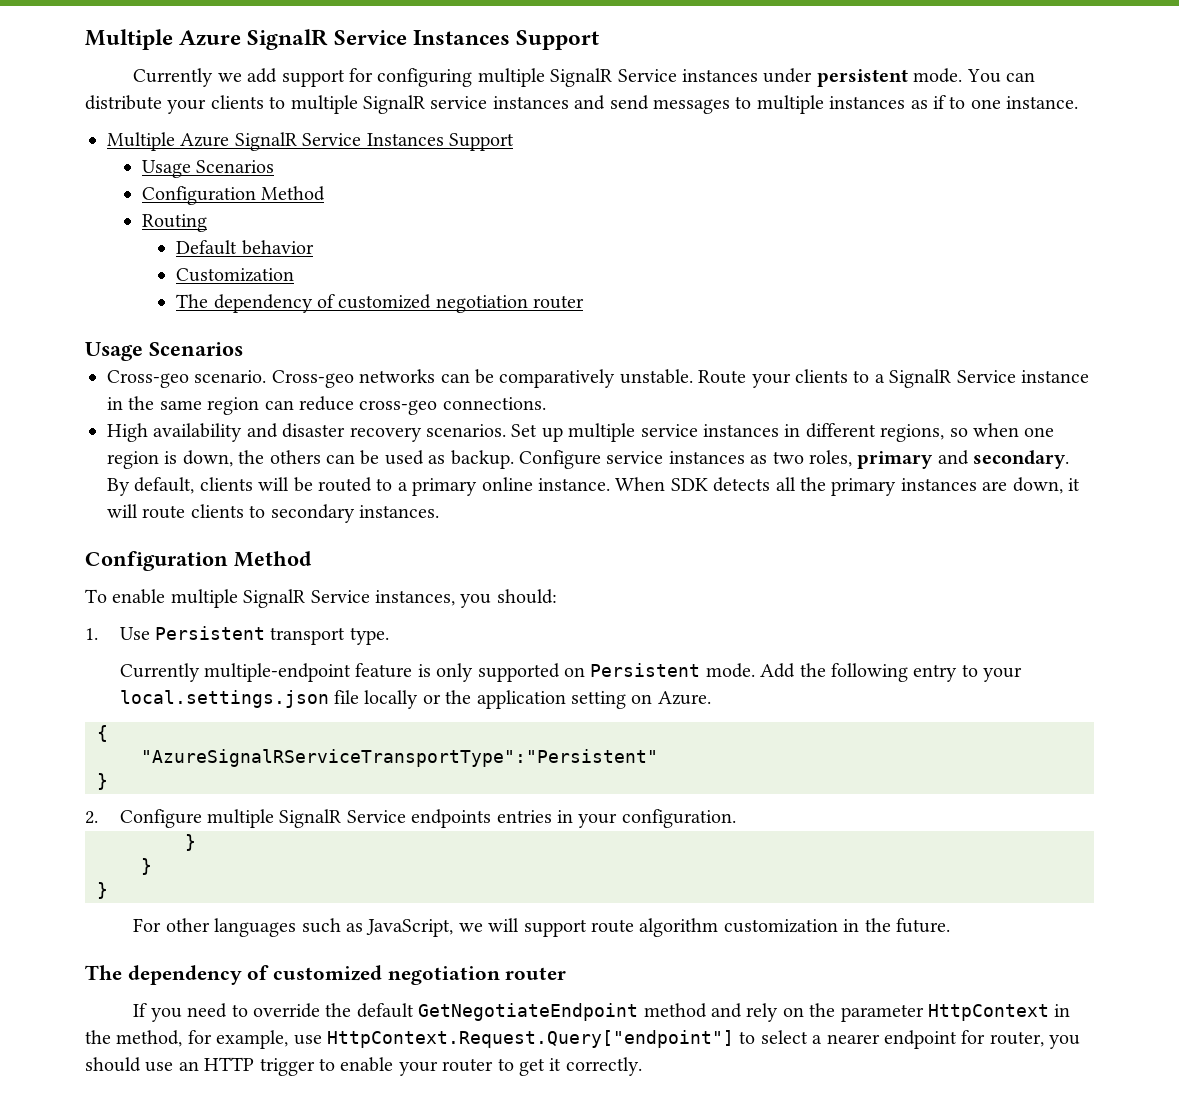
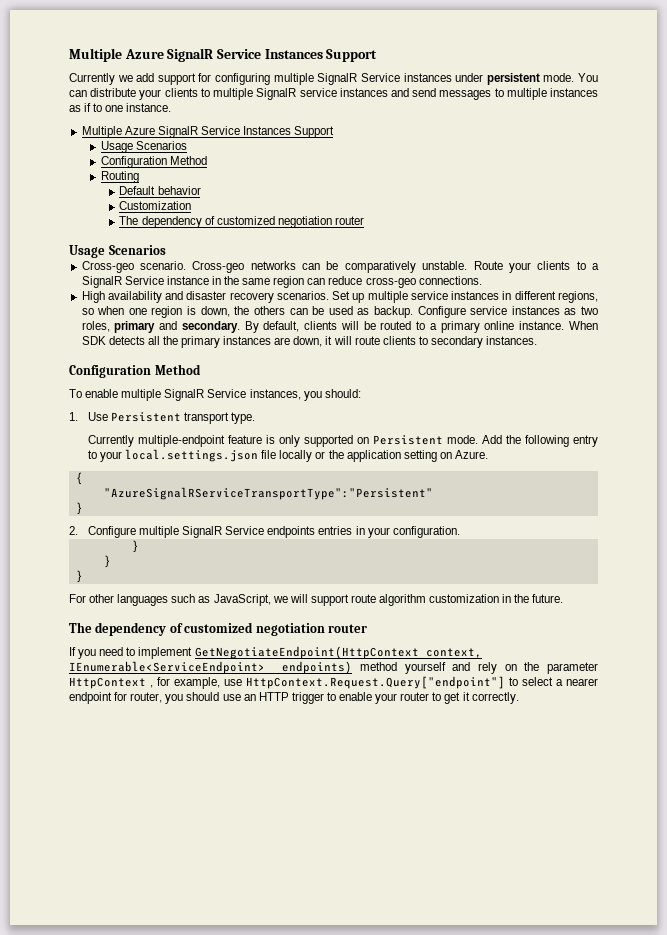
[253,1003,707,1021] override the default GetNegotiateEndpoint method -> [138,646,482,659] [69,661,446,674] implement GetNegotiateEndpoint(HttpContext context, IEnumerable<ServiceEndpoint> endpoints) method yourself
[1054,1004,1071,1017] [85,1030,183,1047] in the method, -> [150,685,153,688] ,

